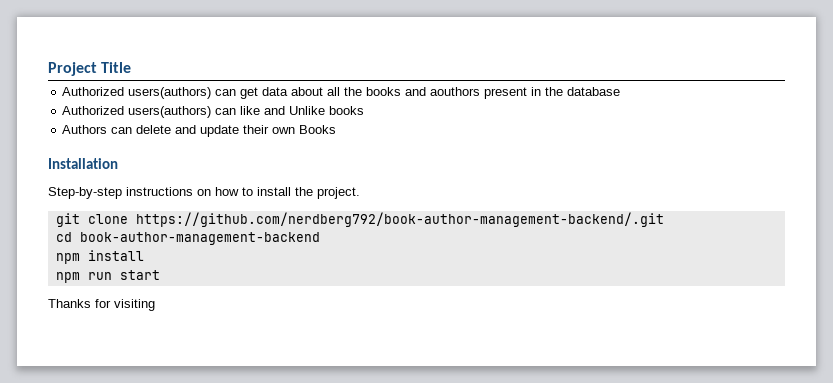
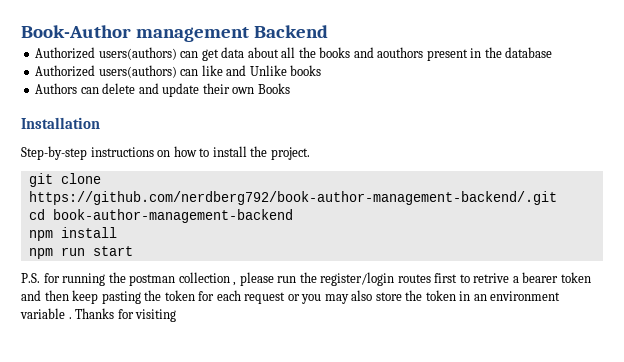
[48,62,132,76] Project Title -> [21,25,328,42] Book-Author management Backend
(160, 275) none -> [21,272,591,286] [21,290,561,304] [20,308,72,319] P.S. for running the postman collection , please run the register/login routes first to retrive a bearer token and then keep pasting the token for each request or you may also store the token in an environment variable .

